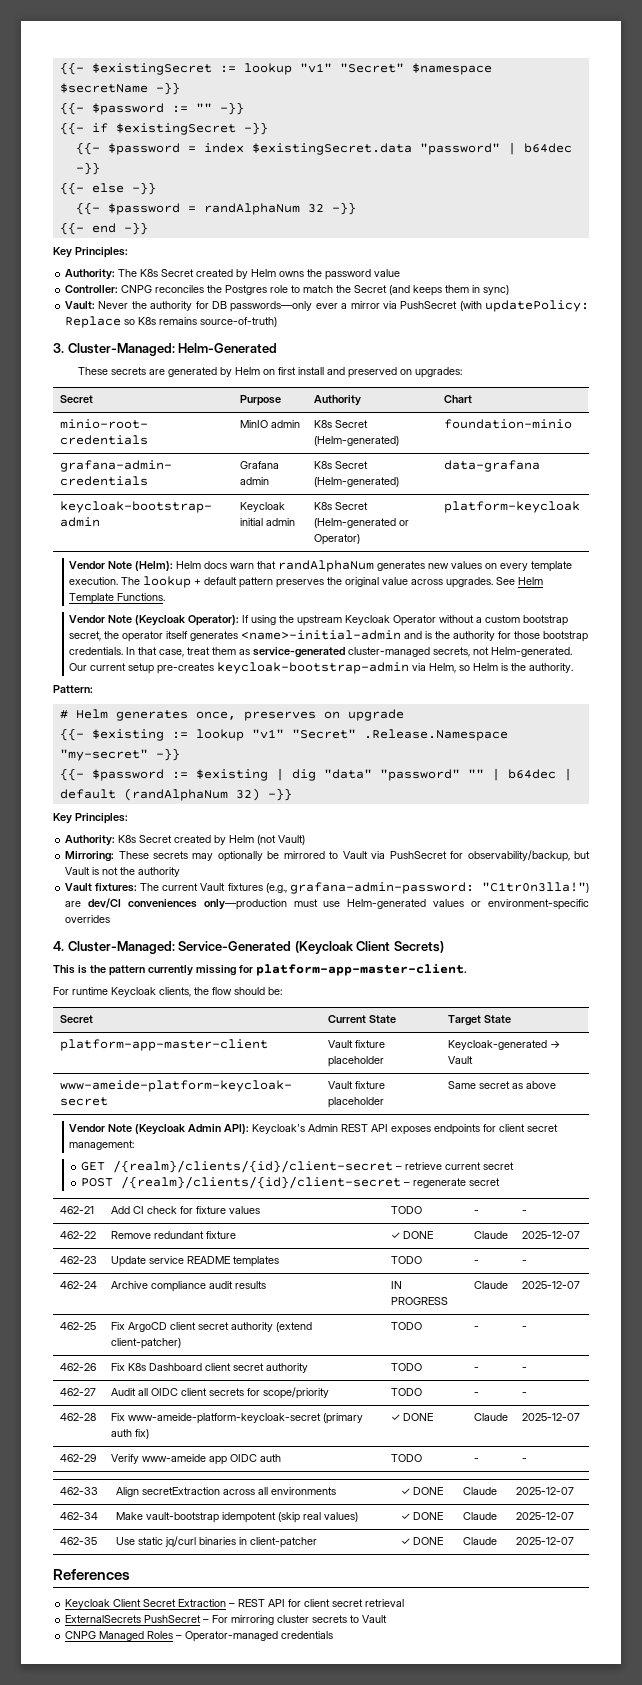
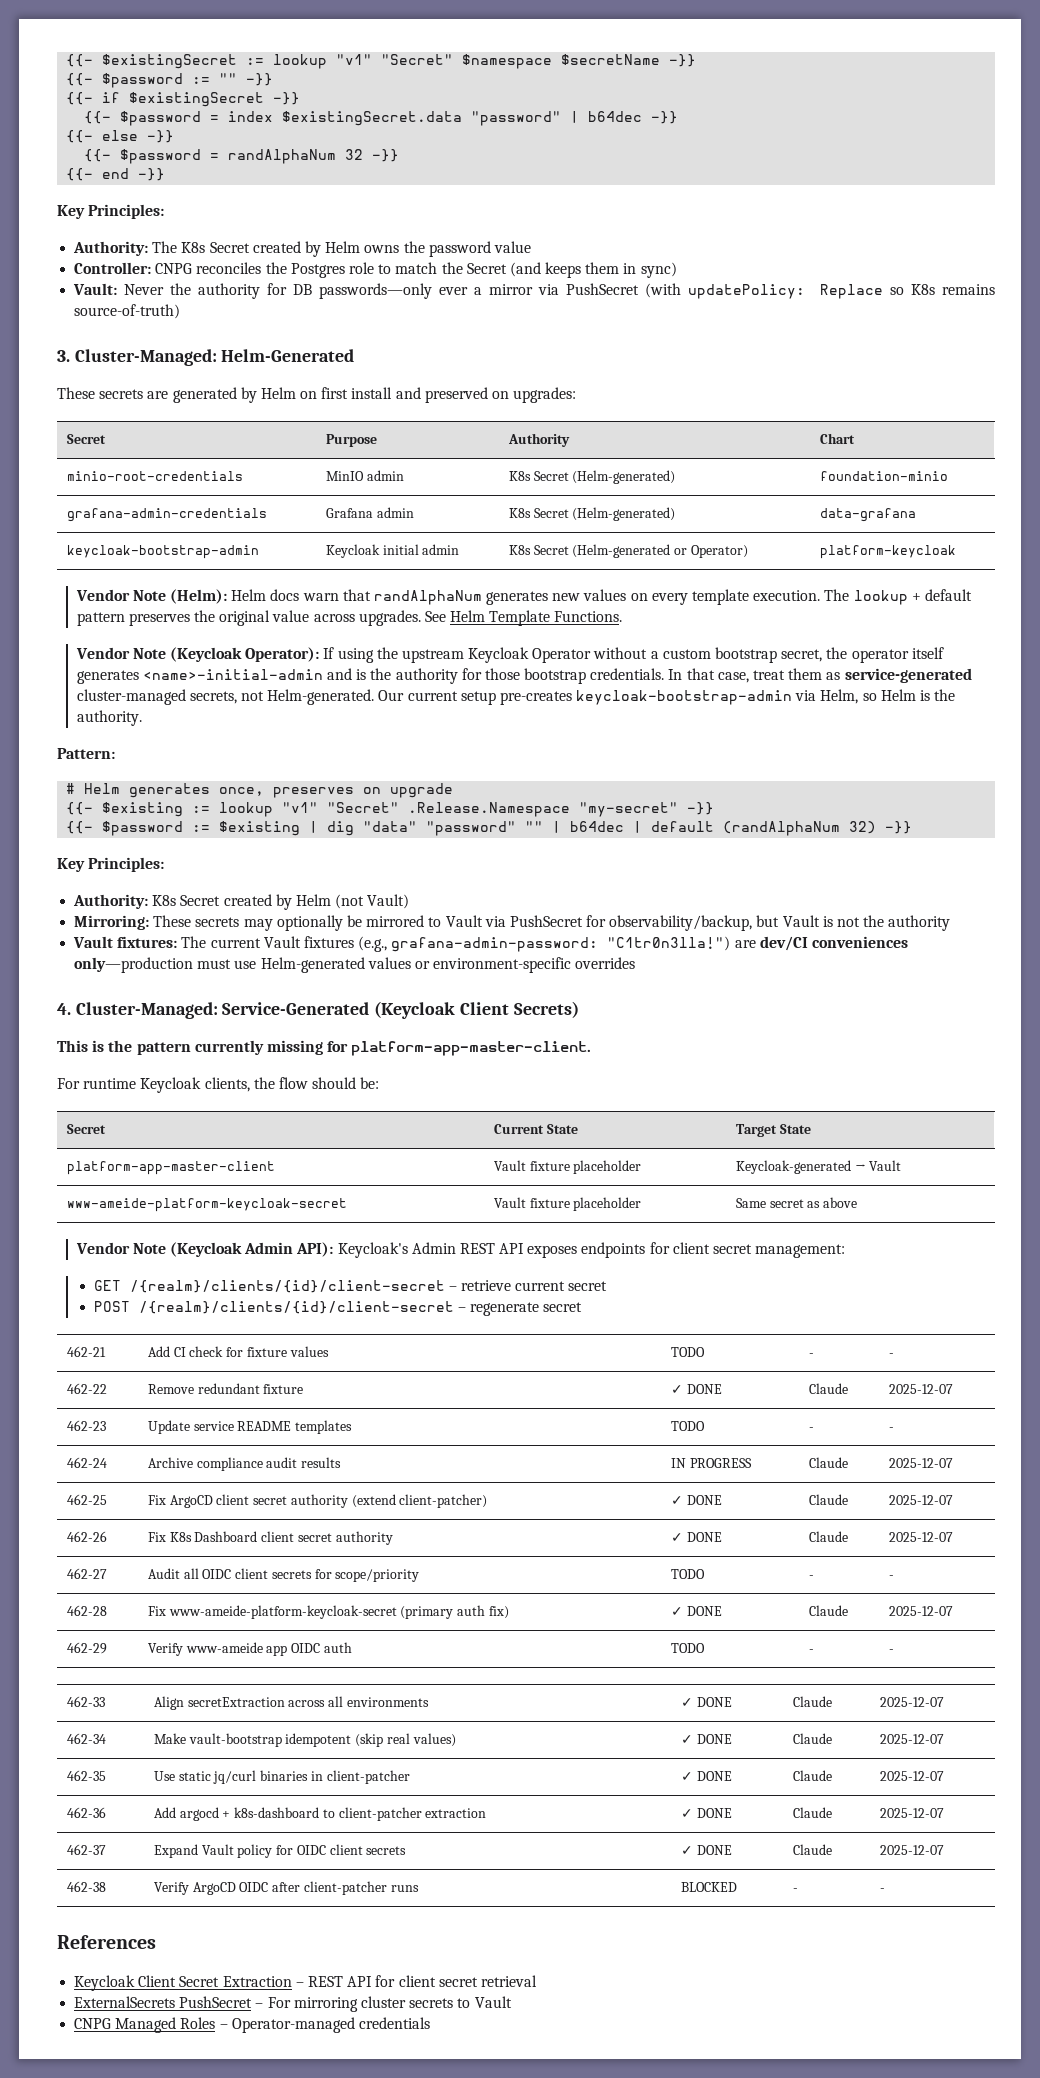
[390,1322,422,1330] [473,1326,479,1330] [521,1326,527,1330] TODO | - | - -> [670,1495,722,1505] [808,1494,848,1505] [888,1495,953,1505] ✓ DONE | Claude | 2025-12-07
[390,1363,422,1371] [473,1367,479,1371] [521,1367,527,1371] TODO | - | - -> [670,1532,722,1542] [808,1531,848,1542] [888,1532,953,1542] ✓ DONE | Claude | 2025-12-07
(574, 1541) none -> [66,1807,106,1818] [153,1807,487,1821] [680,1808,732,1818] [792,1807,832,1818] [879,1808,944,1818] [66,1844,106,1855] [153,1844,407,1858] [680,1845,732,1855] [792,1844,832,1855] [879,1845,944,1855] [66,1881,106,1892] [153,1881,419,1895] [680,1882,737,1892] [792,1888,798,1892] [879,1888,885,1892] // 462-36 | Add argocd + k8s-dashboard to client-patcher extraction | ✓ DONE | Claude | 2025-12-07 // 462-37 | Expand Vault policy for OIDC client secrets | ✓ DONE | Claude | 2025-12-07 // 462-38 | Verify ArgoCD OIDC after client-patcher runs | BLOCKED | - | -

